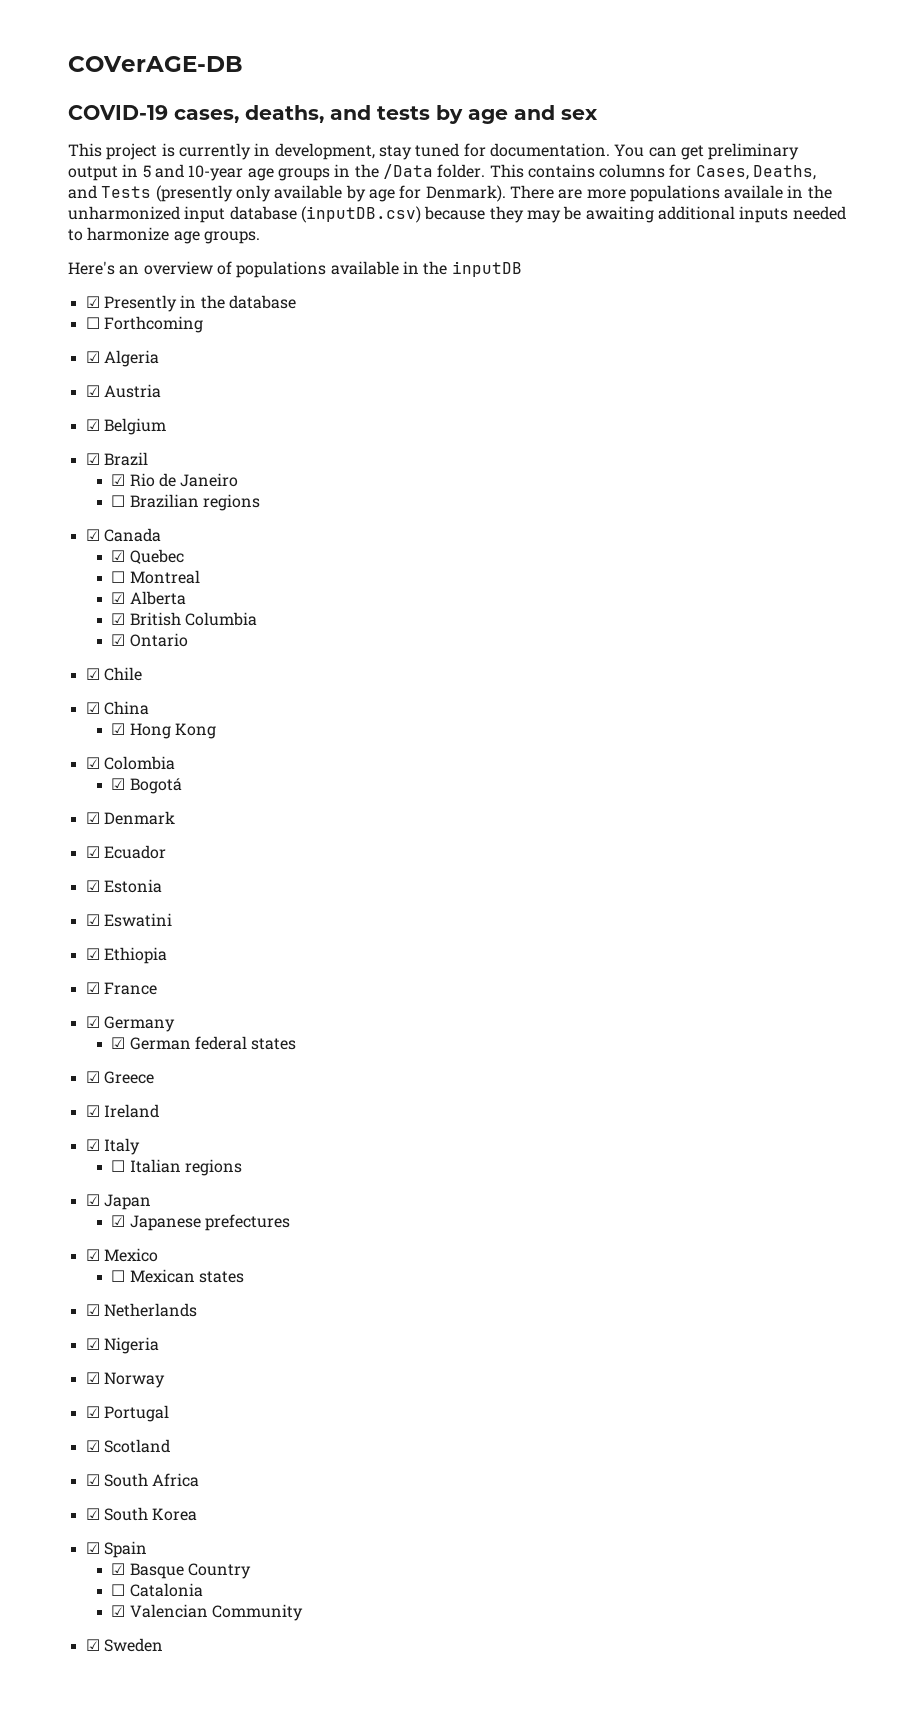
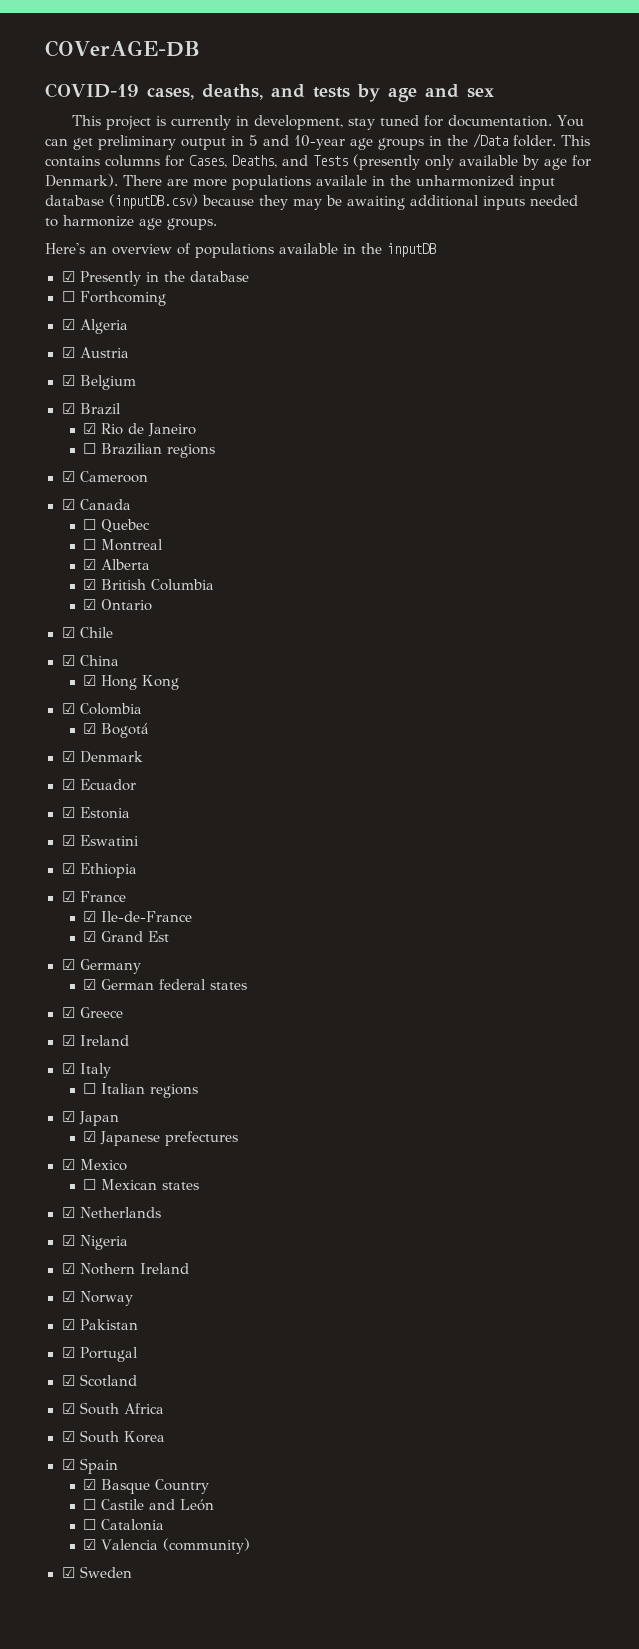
(261, 502) none -> [61,471,148,483] // ☑ Cameroon
[111,550,126,562] ☑ -> [83,519,97,530] ☐
(157, 988) none -> [83,911,193,922] [83,931,170,942] // ☑ Ile-de-France // ☑ Grand Est
(159, 1345) none -> [61,1263,189,1275] // ☑ Nothern Ireland
(165, 1380) none -> [61,1319,138,1330] // ☑ Pakistan
(252, 1571) none -> [83,1499,215,1511] // ☐ Castile and León
[129,1604,304,1621] Valencian Community -> [101,1538,251,1554] Valencia (community)

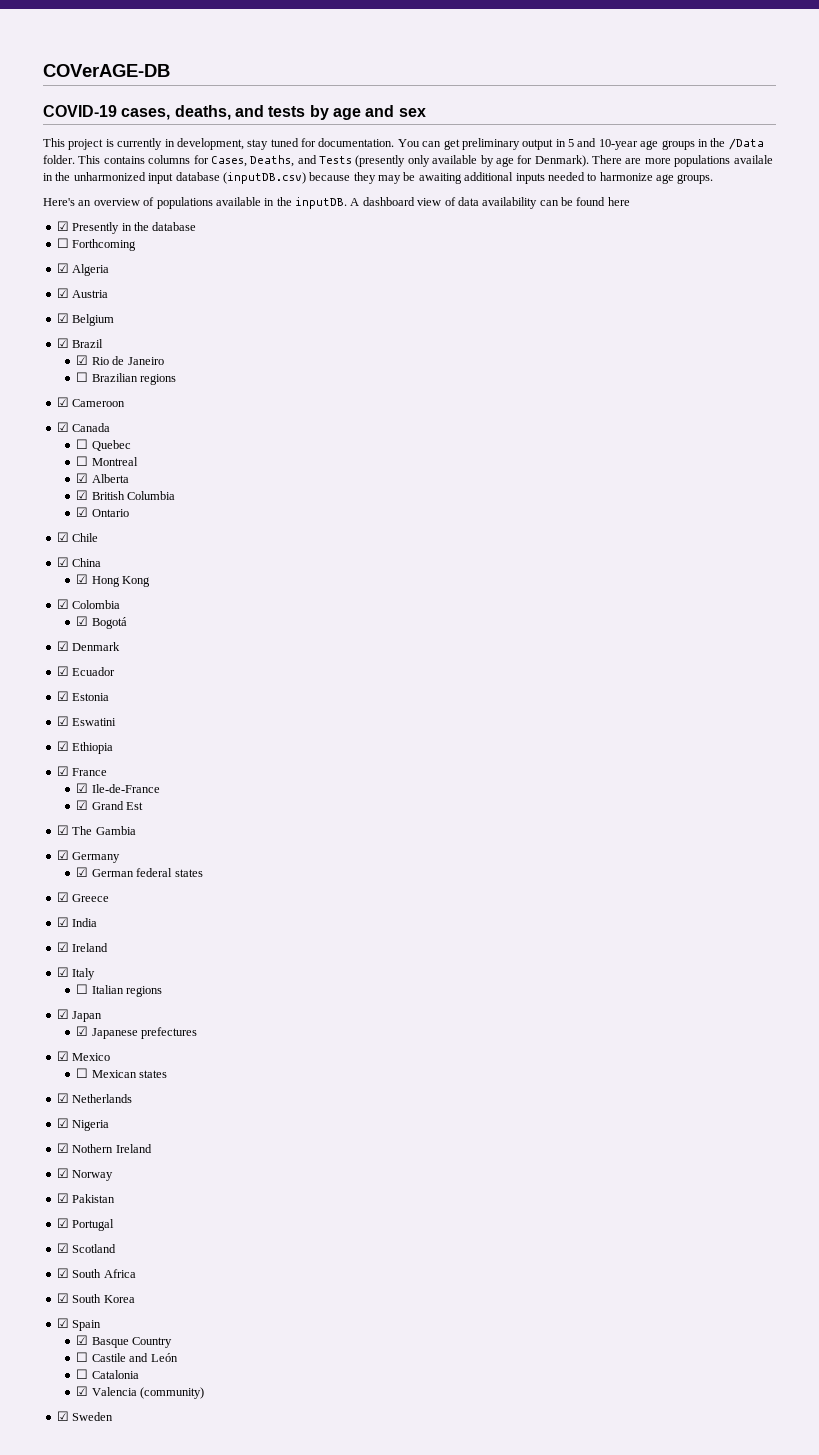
[387,243,436,257] inputDB -> [295,197,630,209] inputDB. A dashboard view of data availability can be found here
(170, 936) none -> [56,825,136,835] // ☑ The Gambia
(123, 1012) none -> [56,917,98,927] // ☑ India

